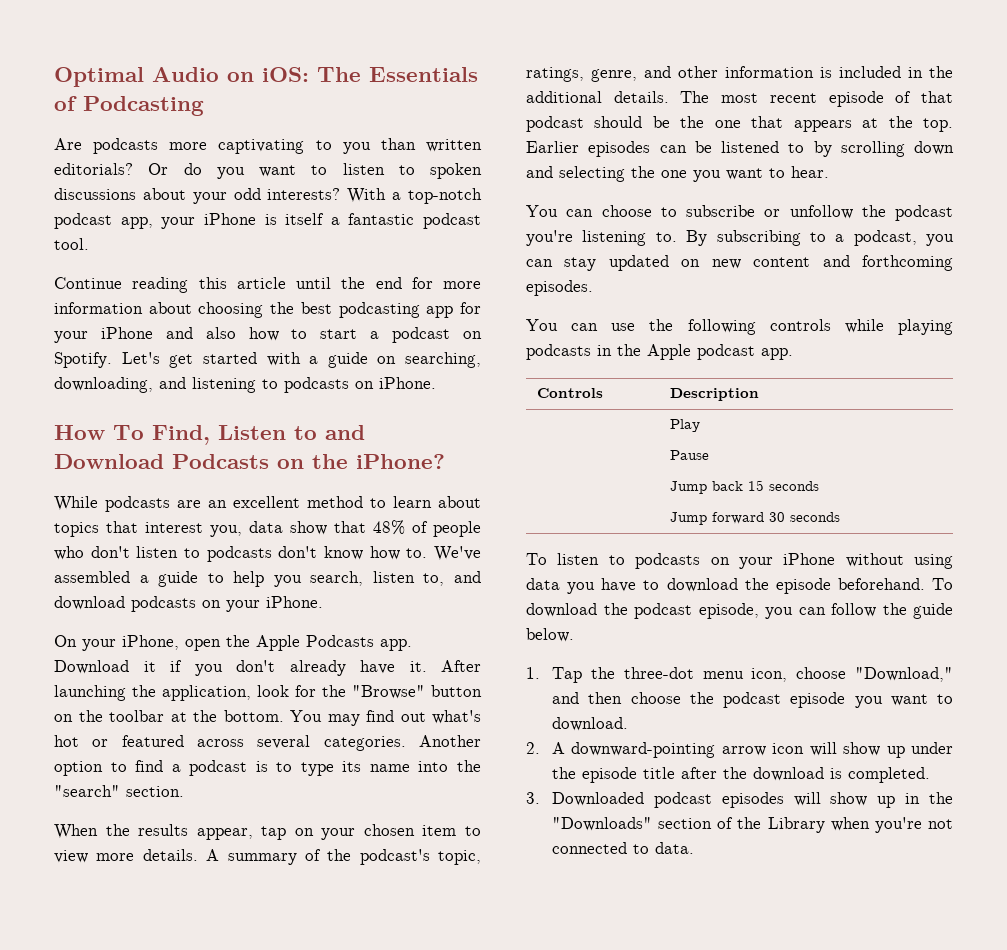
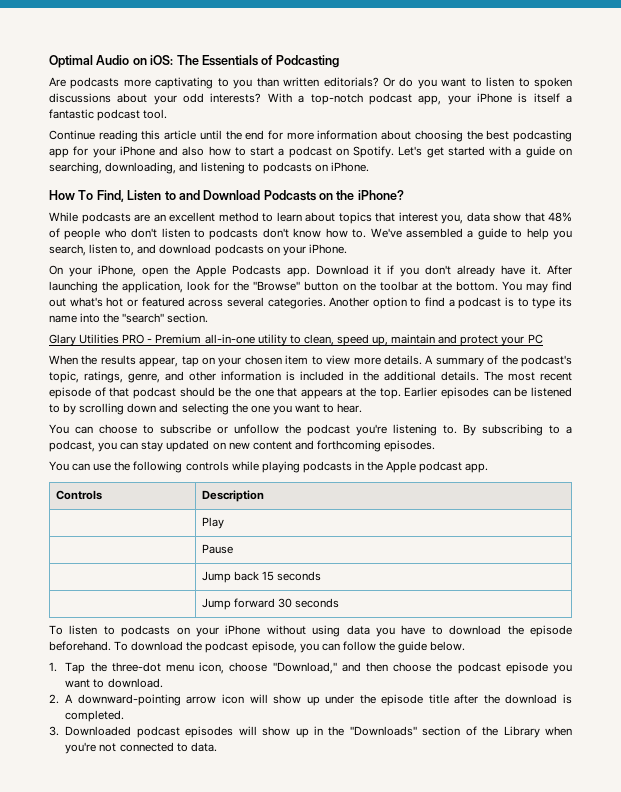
(184, 791) none -> [49,334,543,346] // Glary Utilities PRO - Premium all-in-one utility to clean, speed up, maintain and protect your PC

